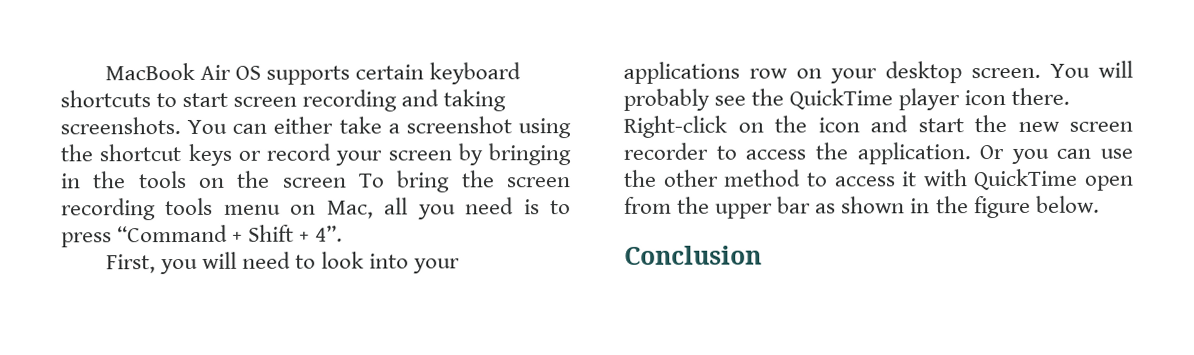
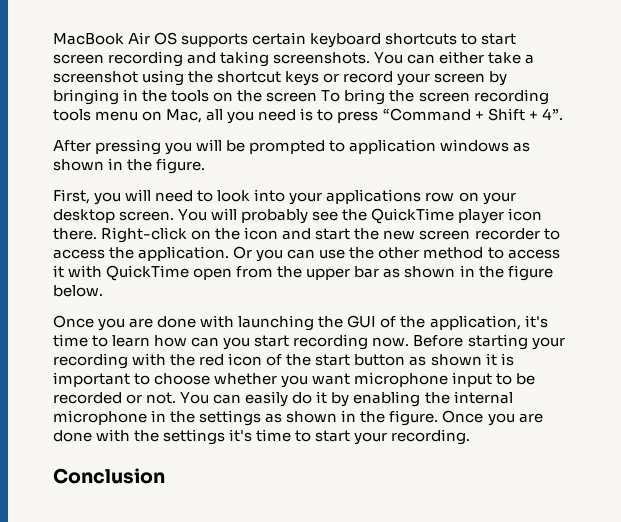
(344, 233) none -> [53,139,531,155] [53,158,206,174] // After pressing you will be prompted to application windows as shown in the figure.
(1100, 204) none -> [53,315,548,331] [53,334,565,350] [53,353,514,369] [53,372,536,388] [53,391,513,407] [53,410,543,426] [53,429,471,445] // Once you are done with launching the GUI of the application, it's time to learn how can you start recording now. Before starting your recording with the red icon of the start button as shown it is important to choose whether you want microphone input to be recorded or not. You can easily do it by enabling the internal microphone in the settings as shown in the figure. Once you are done with the settings it's time to start your recording.

